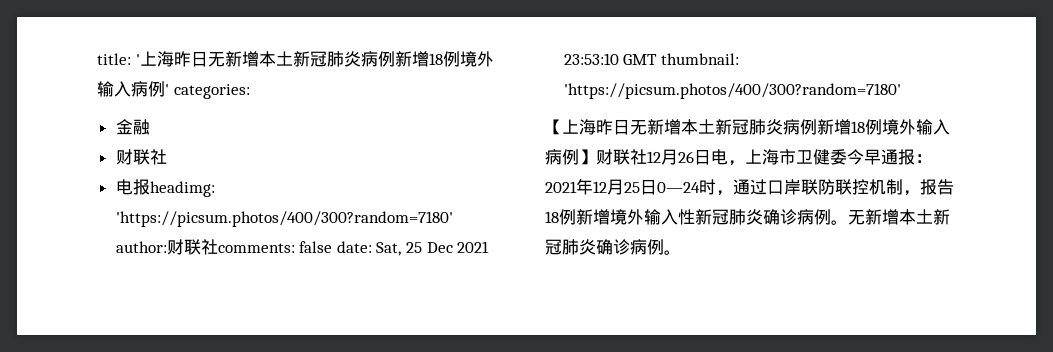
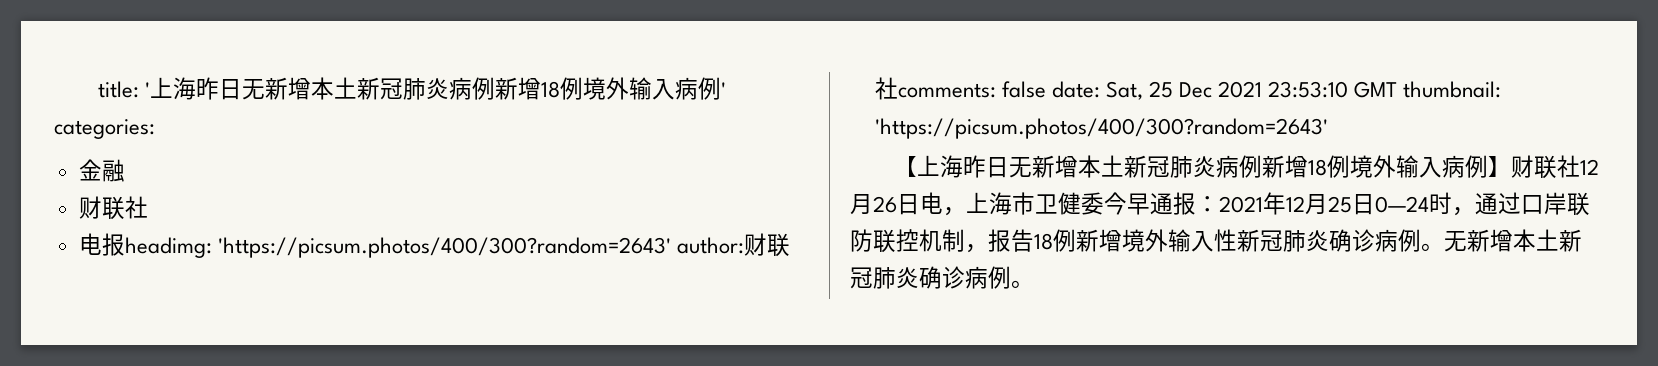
[115,211,453,227] 'https://picsum.photos/400/300?random=7180' -> [217,237,671,258] 'https://picsum.photos/400/300?random=2643'
[563,83,901,99] 'https://picsum.photos/400/300?random=7180' -> [874,118,1328,139] 'https://picsum.photos/400/300?random=2643'

